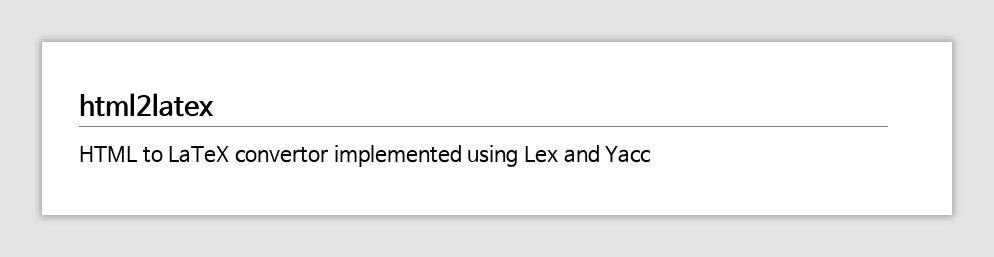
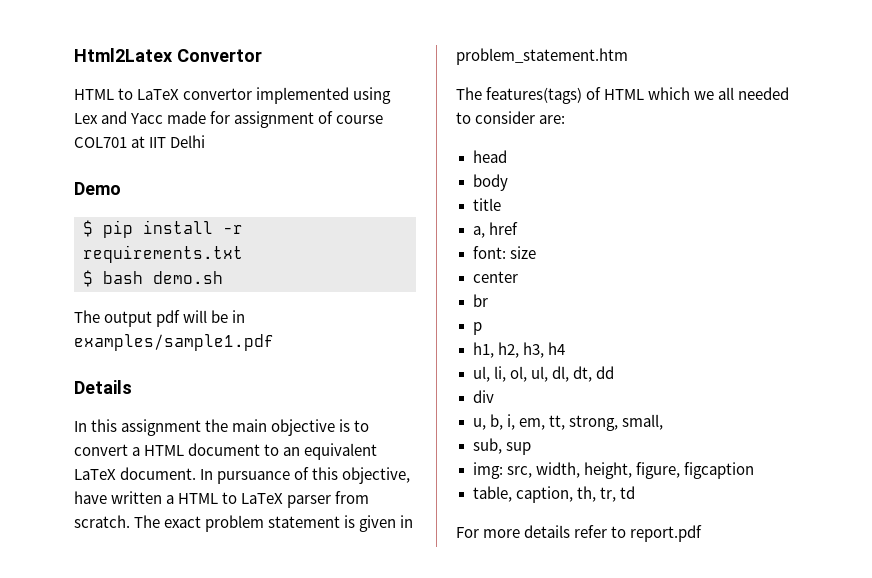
[79,93,214,117] html2latex -> [74,48,262,62] Html2Latex Convertor
(651, 154) none -> [167,111,384,128] [74,135,206,148] [74,182,121,195] [83,220,243,238] [83,245,243,263] [83,270,223,287] [74,310,246,327] [74,334,274,351] [74,380,132,394] [74,419,370,436] [74,443,378,460] [74,467,411,484] [74,491,370,508] [74,515,414,532] [456,48,628,65] [456,87,790,104] [456,111,566,124] [472,150,507,163] [472,174,508,191] [472,198,501,211] [472,222,518,238] [472,246,536,259] [472,271,518,283] [472,294,488,307] [472,322,482,335] [472,342,565,358] [472,366,614,382] [472,390,494,403] [472,414,663,431] [472,438,531,455] [472,462,754,479] [472,486,635,503] [456,525,703,542] made for assignment of course COL701 at IIT Delhi // Demo // $ pip install -r requirements.txt // $ bash demo.sh // The output pdf will be in examples/sample1.pdf // Details // In this assignment the main objective is to convert a HTML document to an equivalent LaTeX document. In pursuance of this objective, have written a HTML to LaTeX parser from scratch. The exact problem statement is given in problem_statement.htm // The features(tags) of HTML which we all needed to consider are: // head // body // title // a, href // font: size // center // br // p // h1, h2, h3, h4 // ul, li, ol, ul, dl, dt, dd // div // u, b, i, em, tt, strong, small, // sub, sup // img: src, width, height, figure, figcaption // table, caption, th, tr, td // For more details refer to report.pdf

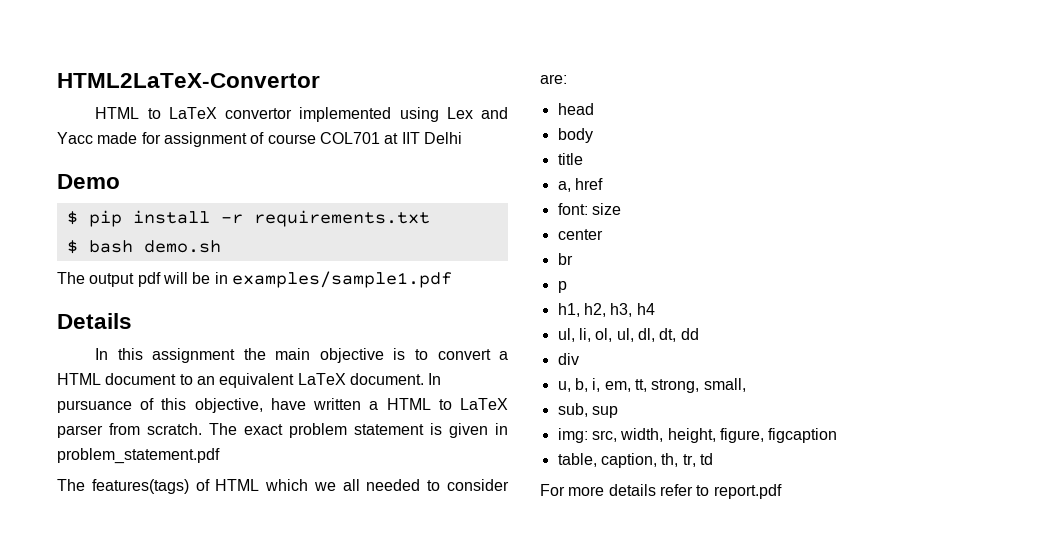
[74,48,262,62] Html2Latex Convertor -> [57,73,320,88] HTML2LaTeX-Convertor
[456,48,628,65] problem_statement.htm -> [57,448,220,464] problem_statement.pdf

